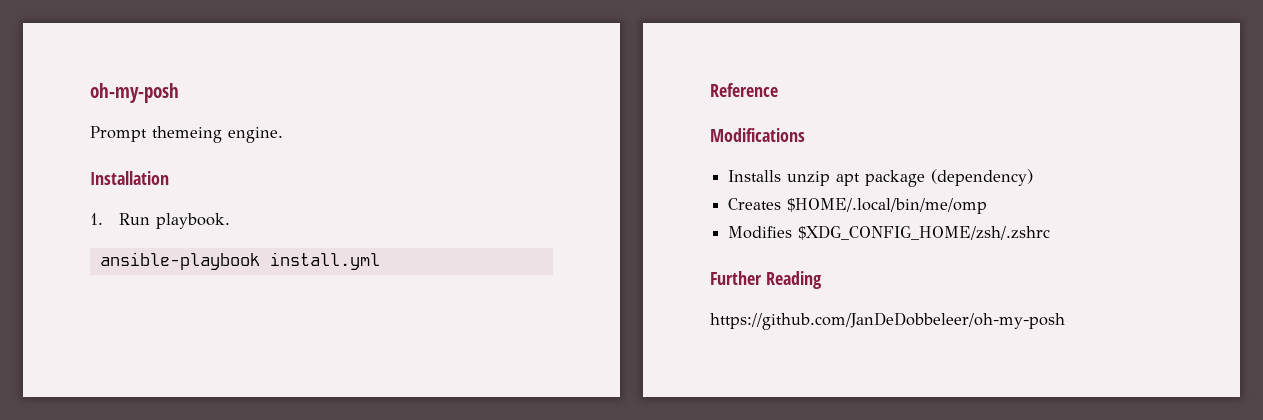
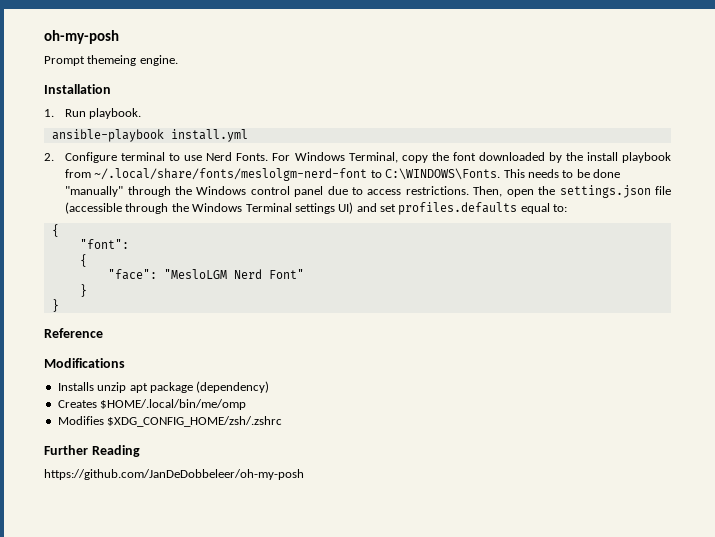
(380, 261) none -> [44,152,671,163] [65,168,621,181] [65,185,672,198] [65,202,568,215] [51,224,59,237] [79,239,129,249] [79,254,87,267] [107,269,304,280] [79,284,87,297] [51,299,59,312] // 2. Configure terminal to use Nerd Fonts. For Windows Terminal, copy the font downloaded by the install playbook from ~/.local/share/fonts/meslolgm-nerd-font to C:\WINDOWS\Fonts. This needs to be done "manually" through the Windows control panel due to access restrictions. Then, open the settings.json file (accessible through the Windows Terminal settings UI) and set profiles.defaults equal to: // { // "font": // { // "face": "MesloLGM Nerd Font" // } // }

